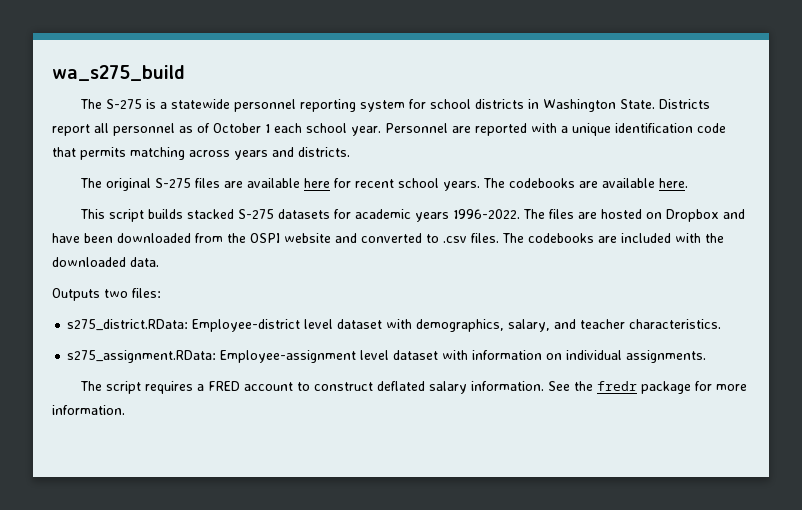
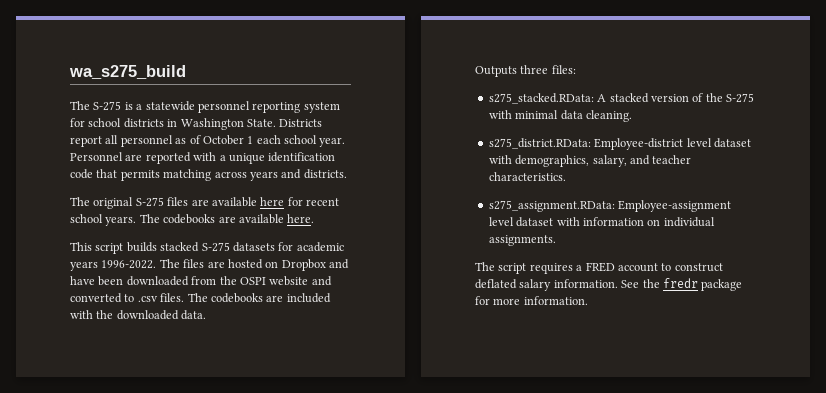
[104,289,128,298] two -> [520,65,549,74] three
(161, 293) none -> [488,93,754,104] [488,110,632,122] // s275_stacked.RData: A stacked version of the S-275 with minimal data cleaning.

